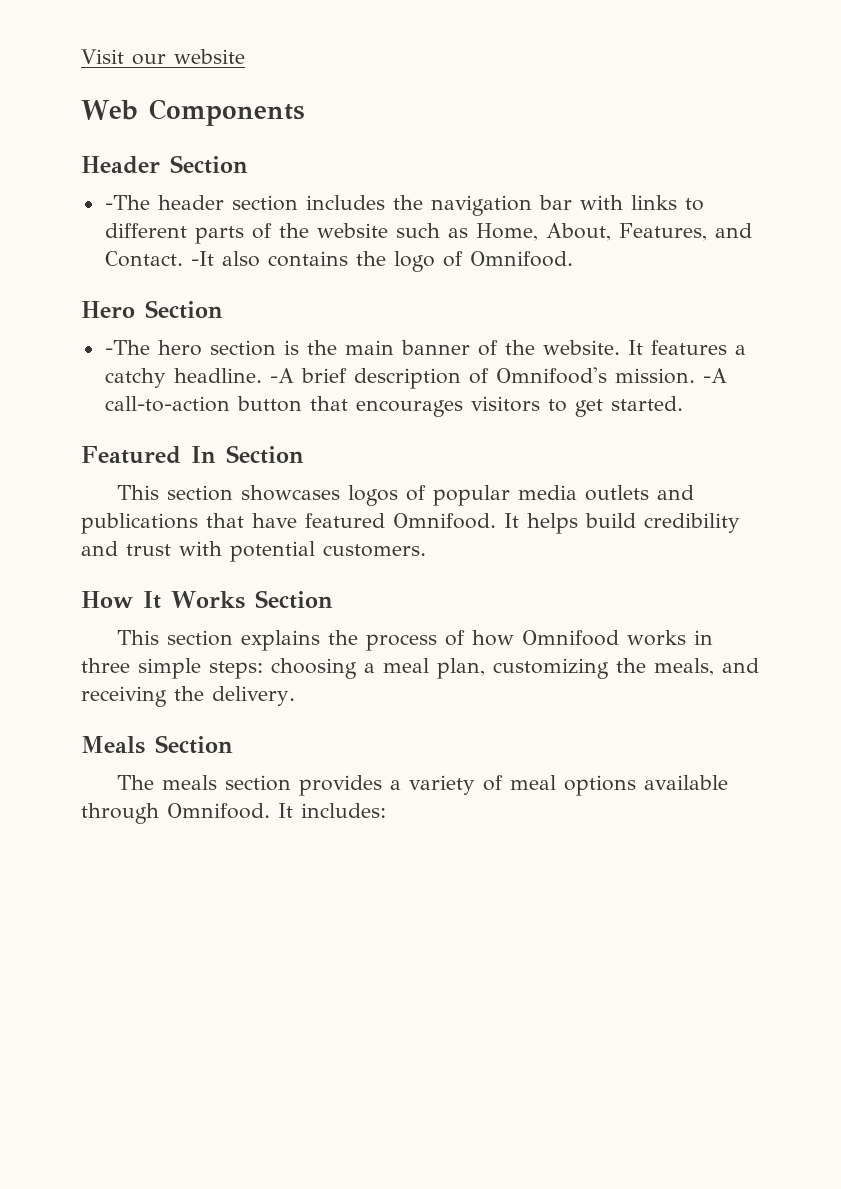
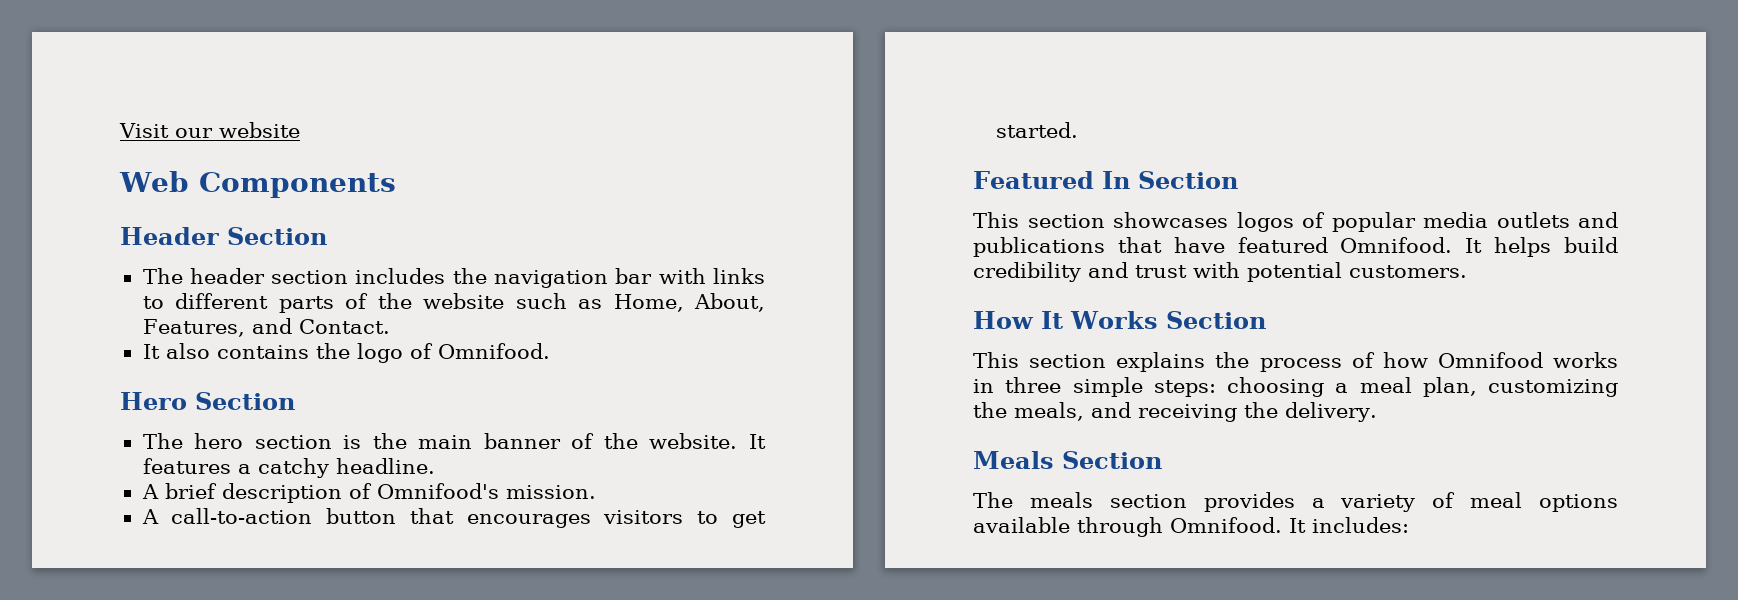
[104,195,150,210] -The -> [142,268,183,284] The
[190,251,214,266] -It -> [142,344,160,359] // It
[104,340,150,355] -The -> [142,433,183,449] The
[269,368,294,383] -A -> [141,484,159,499] // A
[702,368,727,383] -A -> [141,509,159,524] // A

